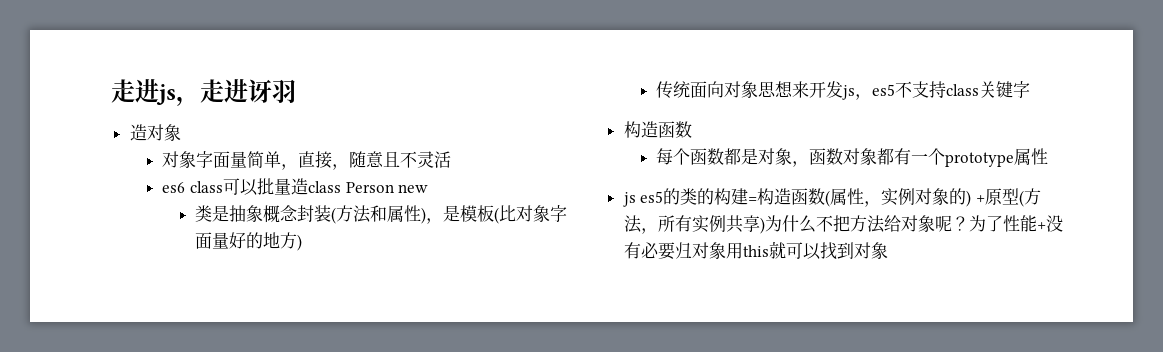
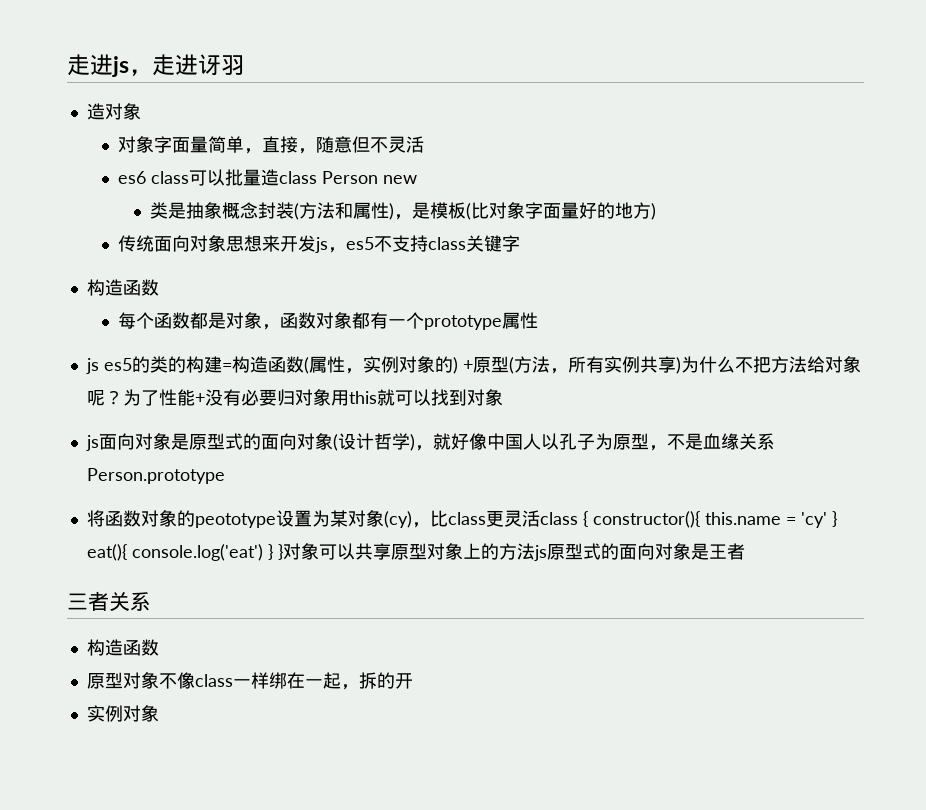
[383,151,401,167] 且 -> [352,136,371,153] 但
(888, 250) none -> [85,433,775,451] [86,468,225,484] [86,510,837,528] [86,543,745,561] [67,591,151,611] [86,639,159,656] [86,672,413,690] [86,705,159,722] // js面向对象是原型式的面向对象(设计哲学)，就好像中国人以孔子为原型，不是血缘关系Person.prototype // 将函数对象的peototype设置为某对象(cy)，比class更灵活class { constructor(){ this.name = 'cy' } eat(){ console.log('eat') } }对象可以共享原型对象上的方法js原型式的面向对象是王者 // 三者关系 // 构造函数 // 原型对象不像class一样绑在一起，拆的开 // 实例对象

